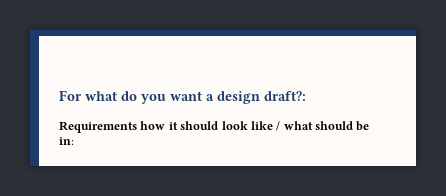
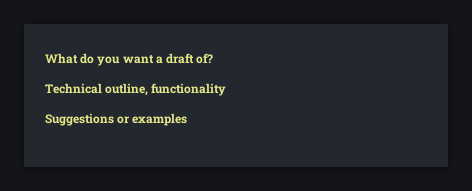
[59,90,117,101] For what -> [45,53,78,64] What
[217,91,306,104] [59,121,370,133] [59,137,74,145] design draft?: // Requirements how it should look like / what should be in: -> [166,53,214,64] [45,83,227,96] [45,113,188,126] draft of? // Technical outline, functionality // Suggestions or examples

